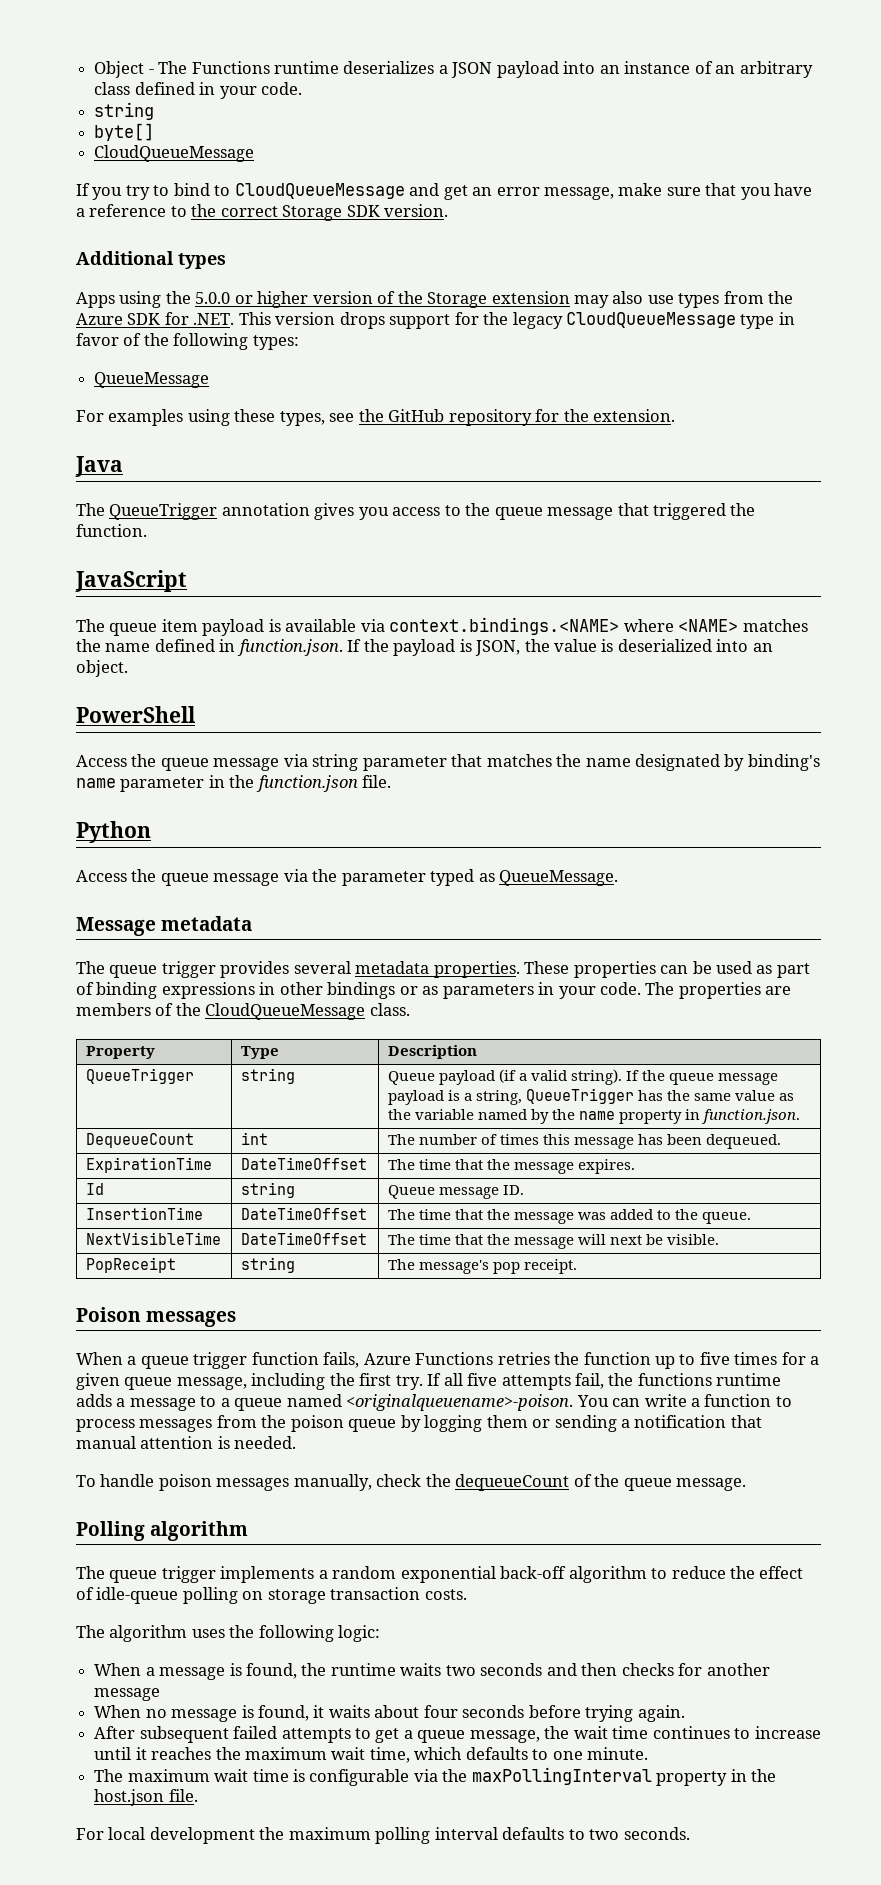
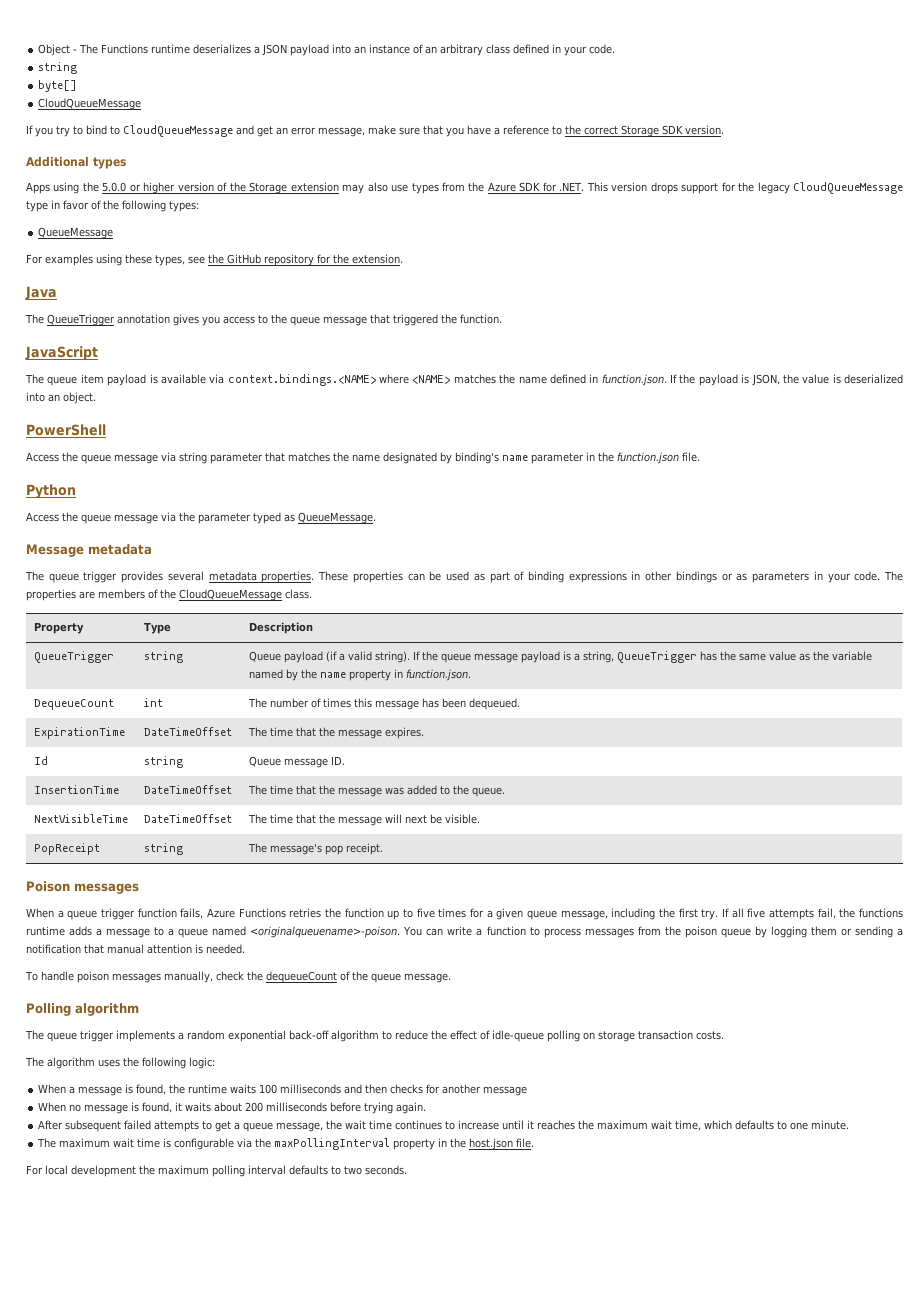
[445,1663,543,1676] two seconds -> [259,1084,342,1094] 100 milliseconds
[423,1705,525,1718] four seconds -> [245,1102,328,1112] 200 milliseconds

